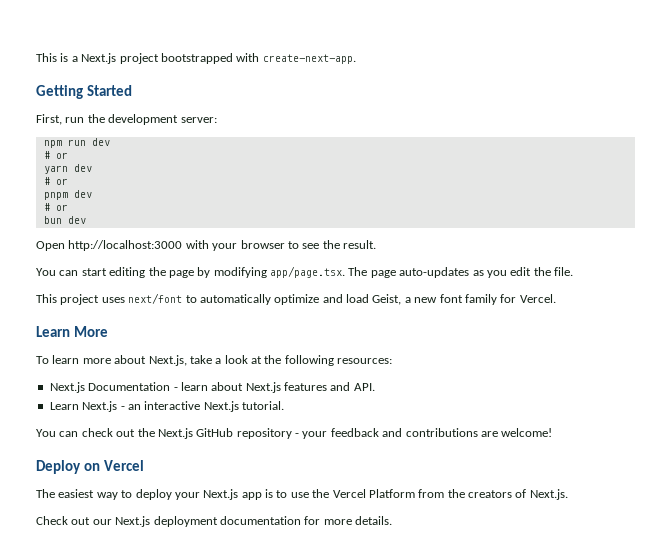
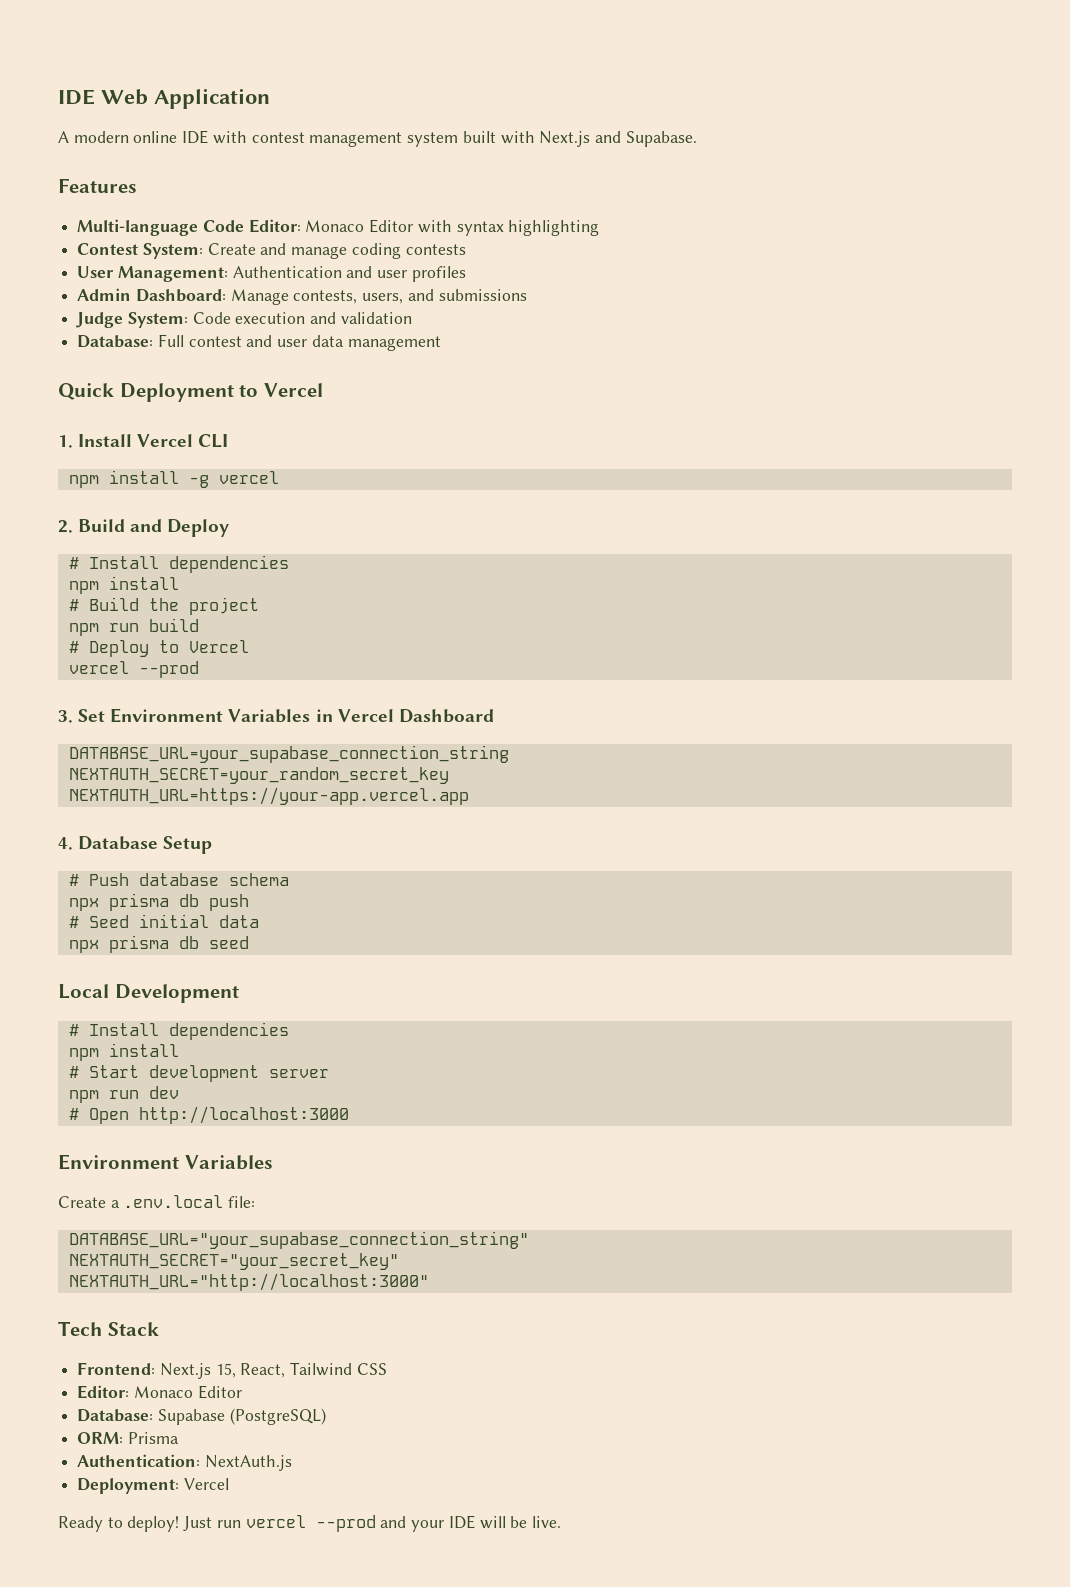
[36,53,356,64] [36,85,132,99] [36,114,217,125] [43,138,110,148] [43,151,68,159] [43,164,92,174] [43,177,68,185] [43,190,92,200] [43,203,68,211] [43,216,86,224] [36,240,376,251] [36,266,573,278] [36,293,556,305] [36,326,108,337] [36,355,393,366] [49,382,375,393] [49,401,284,412] [36,428,553,439] [36,460,144,474] [36,489,568,500] [36,516,392,527] This is a Next.js project bootstrapped with create-next-app. // Getting Started // First, run the development server: // npm run dev // # or // yarn dev // # or // pnpm dev // # or // bun dev // Open http://localhost:3000 with your browser to see the result. // You can start editing the page by modifying app/page.tsx. The page auto-updates as you edit the file. // This project uses next/font to automatically optimize and load Geist, a new font family for Vercel. // Learn More // To learn more about Next.js, take a look at the following resources: // Next.js Documentation - learn about Next.js features and API. // Learn Next.js - an interactive Next.js tutorial. // You can check out the Next.js GitHub repository - your feedback and contributions are welcome! // Deploy on Vercel // The easiest way to deploy your Next.js app is to use the Vercel Platform from the creators of Next.js. // Check out our Next.js deployment documentation for more details. -> [58,88,270,109] [58,130,697,147] [58,178,137,193] [77,219,600,236] [77,243,466,259] [77,266,466,282] [77,288,527,305] [76,312,412,328] [77,334,441,351] [58,383,323,402] [58,434,229,448] [68,470,279,488] [58,519,230,537] [68,555,289,573] [68,576,179,594] [68,597,259,615] [68,618,199,636] [68,640,249,657] [68,661,199,678] [58,708,494,723] [68,745,509,763] [68,767,449,784] [68,787,469,805] [58,836,213,854] [68,873,289,886] [68,893,249,911] [68,914,259,928] [68,935,249,953] [58,984,239,1003] [68,1022,289,1040] [68,1043,179,1061] [68,1065,329,1082] [68,1086,179,1103] [68,1106,349,1124] [58,1154,273,1170] [58,1195,256,1208] [68,1231,529,1249] [68,1253,399,1270] [68,1273,429,1291] [58,1321,159,1336] [77,1362,387,1379] [77,1385,242,1399] [77,1408,326,1425] [77,1432,179,1444] [77,1454,292,1471] [77,1478,229,1494] [58,1515,561,1532] IDE Web Application // A modern online IDE with contest management system built with Next.js and Supabase. // Features // Multi-language Code Editor: Monaco Editor with syntax highlighting // Contest System: Create and manage coding contests // User Management: Authentication and user profiles // Admin Dashboard: Manage contests, users, and submissions // Judge System: Code execution and validation // Database: Full contest and user data management // Quick Deployment to Vercel // 1. Install Vercel CLI // npm install -g vercel // 2. Build and Deploy // # Install dependencies // npm install // # Build the project // npm run build // # Deploy to Vercel // vercel --prod // 3. Set Environment Variables in Vercel Dashboard // DATABASE_URL=your_supabase_connection_string // NEXTAUTH_SECRET=your_random_secret_key // NEXTAUTH_URL=https://your-app.vercel.app // 4. Database Setup // # Push database schema // npx prisma db push // # Seed initial data // npx prisma db seed // Local Development // # Install dependencies // npm install // # Start development server // npm run dev // # Open http://localhost:3000 // Environment Variables // Create a .env.local file: // DATABASE_URL="your_supabase_connection_string" // NEXTAUTH_SECRET="your_secret_key" // NEXTAUTH_URL="http://localhost:3000" // Tech Stack // Frontend: Next.js 15, React, Tailwind CSS // Editor: Monaco Editor // Database: Supabase (PostgreSQL) // ORM: Prisma // Authentication: NextAuth.js // Deployment: Vercel // Ready to deploy! Just run vercel --prod and your IDE will be live.

